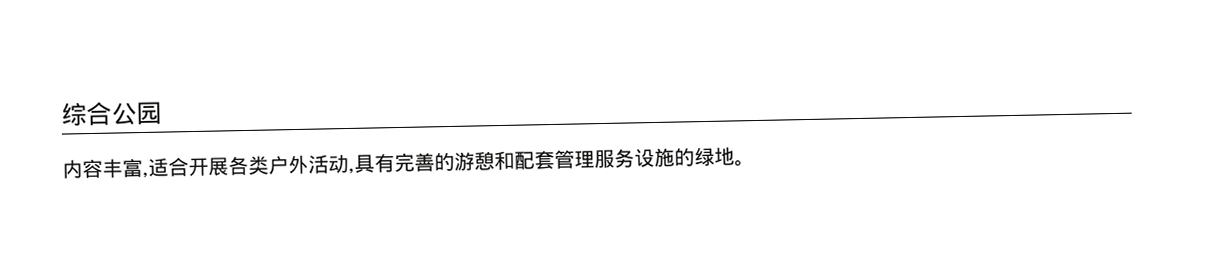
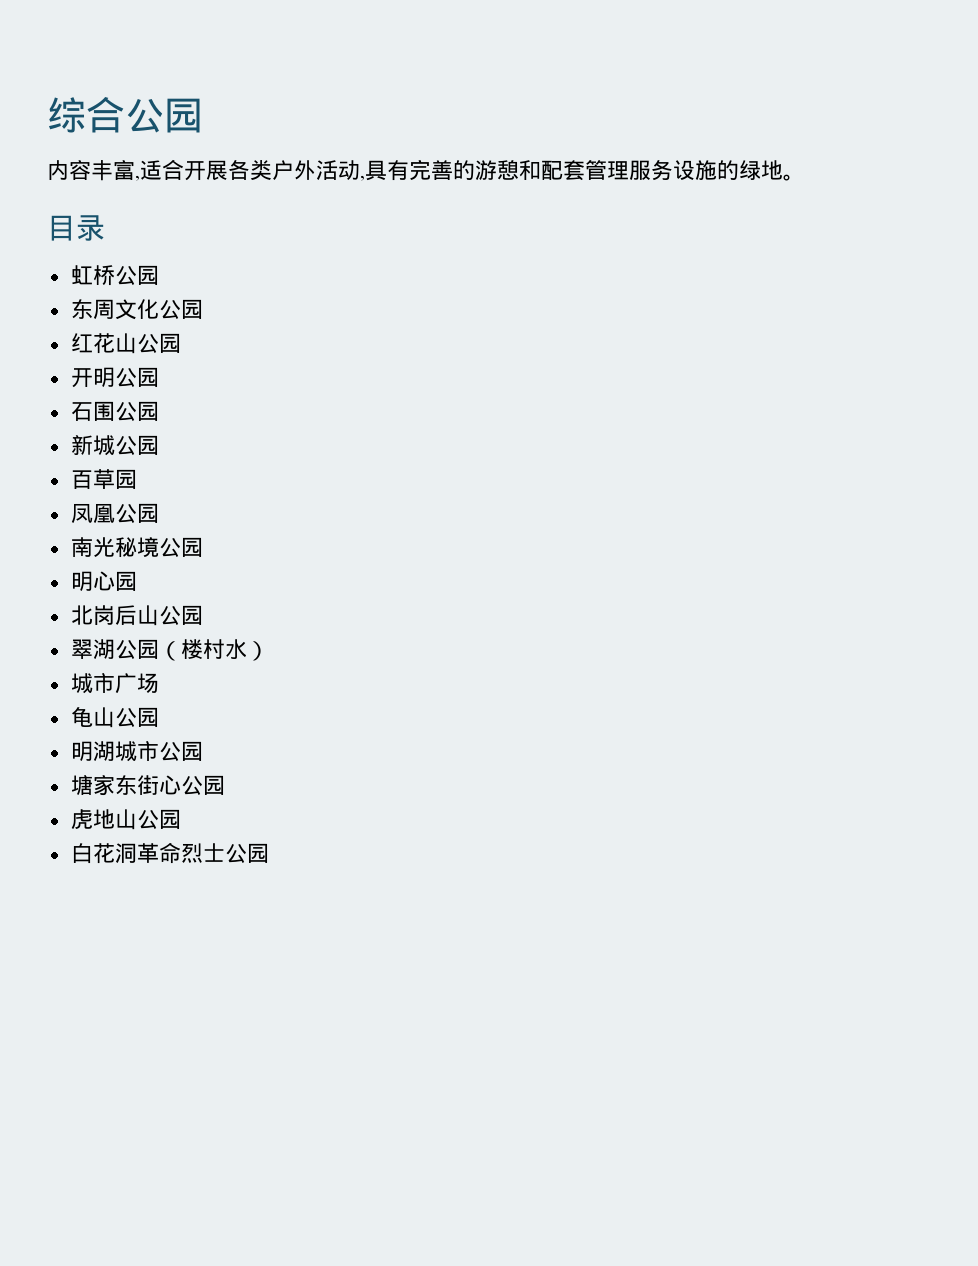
(755, 163) none -> [47,215,105,241] [70,265,159,286] [70,299,203,320] [70,333,181,354] [70,367,159,388] [70,401,159,421] [70,435,159,456] [70,469,137,489] [70,503,159,523] [70,537,203,558] [70,571,137,591] [70,605,203,626] [70,639,269,661] [70,673,159,694] [70,707,159,728] [70,741,203,762] [70,775,225,796] [70,809,181,830] [70,842,269,864] // 目录 // 虹桥公园 // 东周文化公园 // 红花山公园 // 开明公园 // 石围公园 // 新城公园 // 百草园 // 凤凰公园 // 南光秘境公园 // 明心园 // 北岗后山公园 // 翠湖公园（楼村水） // 城市广场 // 龟山公园 // 明湖城市公园 // 塘家东街心公园 // 虎地山公园 // 白花洞革命烈士公园

